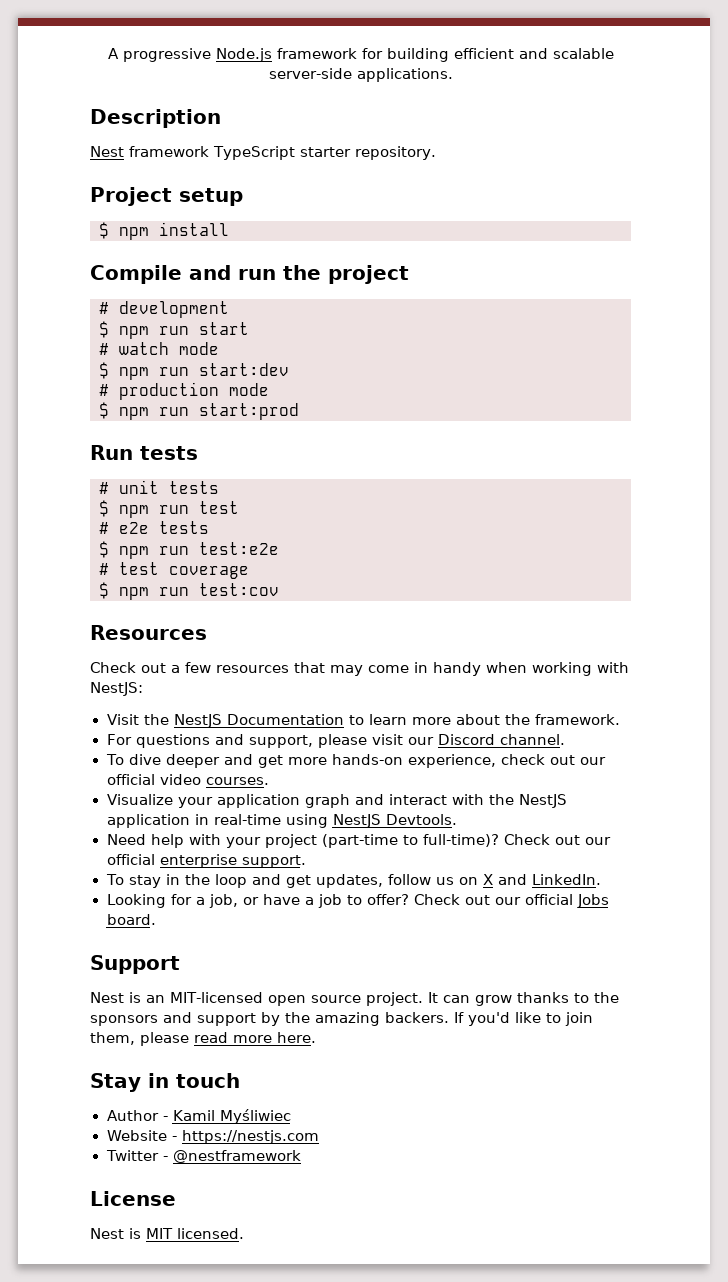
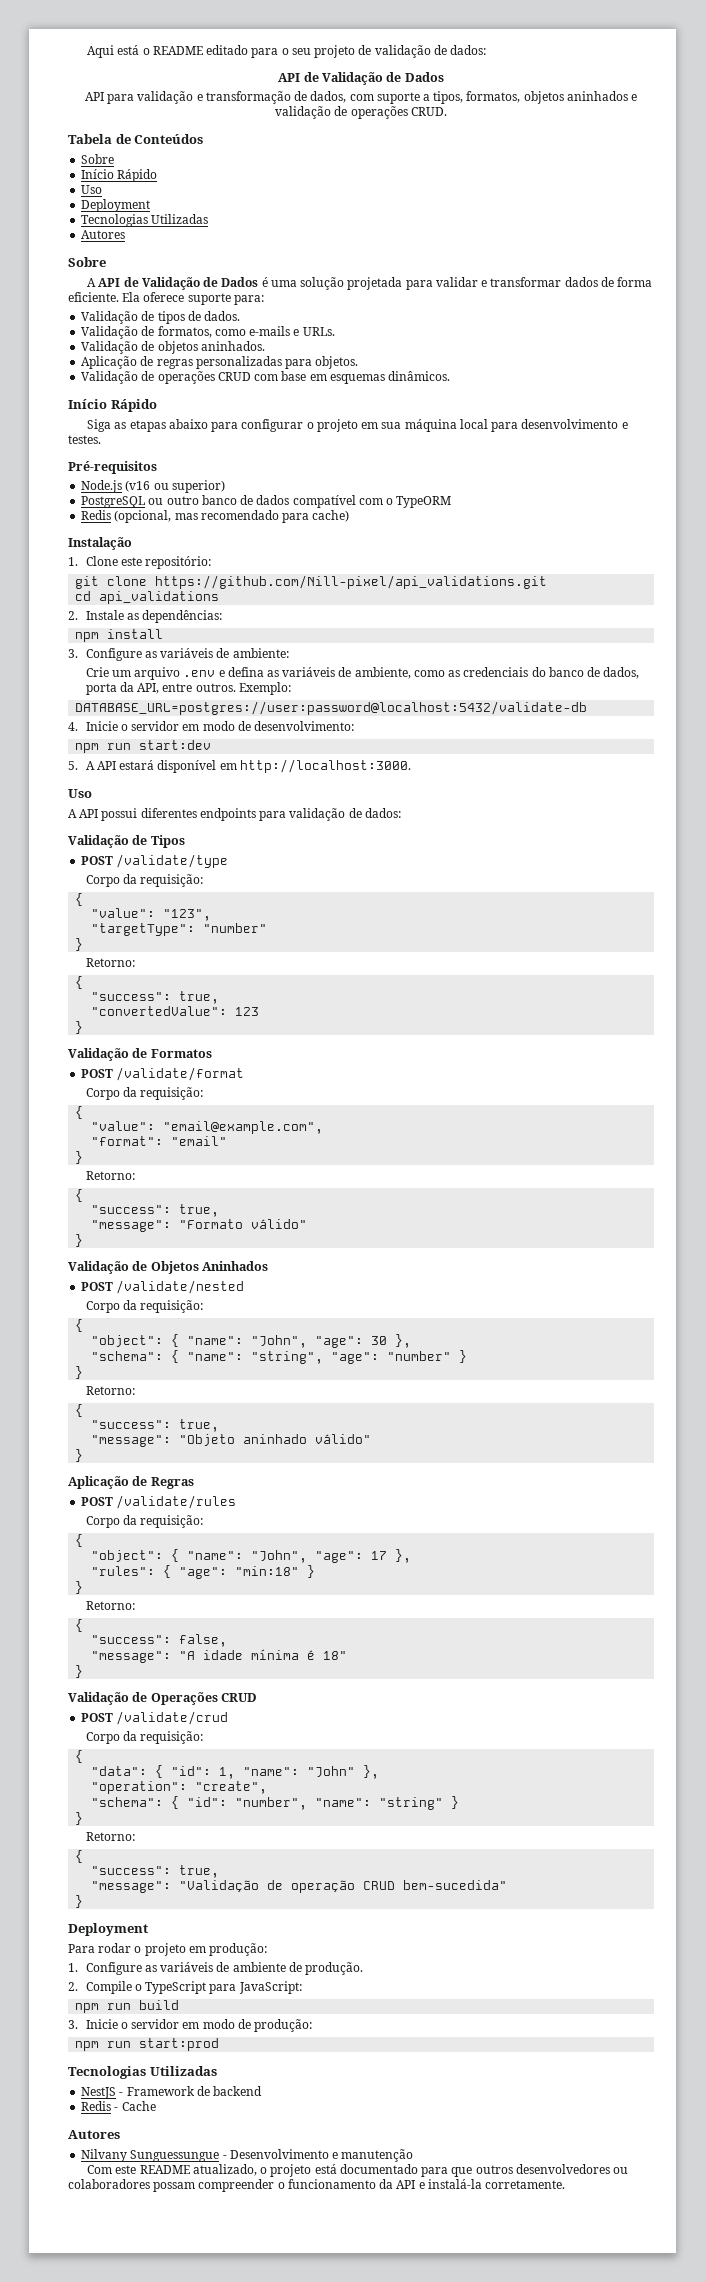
[107,48,614,62] [268,68,453,82] [90,109,221,128] [90,146,436,160] [90,187,243,206] [99,222,229,240] [90,265,409,284] [99,301,229,318] [99,321,249,339] [99,342,219,355] [99,362,289,380] [99,382,269,400] [99,402,299,420] [90,445,198,460] [99,480,219,494] [99,500,239,518] [99,521,209,534] [99,541,279,559] [99,562,249,579] [99,582,279,600] [90,625,207,640] [90,662,629,676] [90,682,143,696] [106,714,620,728] [106,734,565,748] [105,754,607,768] [106,774,269,785] [106,794,567,808] [106,814,457,828] [106,834,611,848] [106,854,306,868] [105,874,602,888] [106,894,609,908] [106,914,156,925] [90,955,180,974] [90,992,619,1006] [90,1012,593,1026] [90,1032,316,1046] [90,1073,240,1092] [106,1109,291,1124] [106,1130,320,1144] [105,1150,302,1163] [90,1191,176,1206] [90,1228,244,1239] A progressive Node.js framework for building efficient and scalable server-side applications. // Description // Nest framework TypeScript starter repository. // Project setup // $ npm install // Compile and run the project // # development // $ npm run start // # watch mode // $ npm run start:dev // # production mode // $ npm run start:prod // Run tests // # unit tests // $ npm run test // # e2e tests // $ npm run test:e2e // # test coverage // $ npm run test:cov // Resources // Check out a few resources that may come in handy when working with NestJS: // Visit the NestJS Documentation to learn more about the framework. // For questions and support, please visit our Discord channel. // To dive deeper and get more hands-on experience, check out our official video courses. // Visualize your application graph and interact with the NestJS application in real-time using NestJS Devtools. // Need help with your project (part-time to full-time)? Check out our official enterprise support. // To stay in the loop and get updates, follow us on X and LinkedIn. // Looking for a job, or have a job to offer? Check out our official Jobs board. // Support // Nest is an MIT-licensed open source project. It can grow thanks to the sponsors and support by the amazing backers. If you'd like to join them, please read more here. // Stay in touch // Author - Kamil Myśliwiec // Website - https://nestjs.com // Twitter - @nestframework // License // Nest is MIT licensed. -> [87,45,487,58] [278,72,444,85] [84,91,638,104] [275,106,447,119] [68,134,204,144] [81,154,115,164] [81,169,158,182] [81,185,103,194] [81,199,151,212] [81,214,209,227] [81,230,126,239] [68,257,106,267] [87,277,653,290] [68,292,264,305] [81,311,241,324] [81,326,335,339] [81,341,265,354] [81,356,359,369] [81,371,451,384] [68,399,157,412] [87,419,628,432] [68,435,101,444] [68,461,157,474] [81,480,225,493] [81,495,452,508] [81,510,350,523] [68,537,132,550] [68,556,212,569] [75,575,548,589] [75,591,220,604] [68,610,223,623] [75,629,164,642] [68,648,289,661] [85,667,640,680] [85,682,291,695] [75,701,588,715] [68,721,354,731] [75,740,212,753] [68,759,411,773] [68,789,92,798] [68,808,401,821] [68,835,185,848] [81,854,229,868] [85,874,204,887] [75,893,84,906] [91,908,212,921] [91,923,268,936] [75,938,84,951] [85,958,135,967] [75,976,84,989] [91,991,220,1004] [91,1006,260,1016] [75,1021,84,1034] [68,1048,212,1061] [81,1067,245,1081] [85,1087,204,1100] [75,1106,84,1119] [91,1121,324,1134] [91,1136,228,1146] [75,1151,84,1164] [85,1171,135,1180] [75,1189,84,1202] [91,1204,220,1217] [91,1219,308,1232] [75,1234,84,1247] [68,1261,269,1274] [81,1280,245,1294] [85,1300,204,1313] [75,1319,84,1332] [91,1334,412,1348] [91,1350,468,1364] [75,1366,84,1379] [85,1386,135,1395] [75,1404,84,1417] [91,1419,220,1432] [91,1434,372,1447] [75,1449,84,1462] [68,1476,194,1489] [81,1495,237,1509] [85,1515,204,1528] [75,1534,84,1547] [91,1549,412,1563] [91,1565,316,1579] [75,1581,84,1594] [85,1601,135,1610] [75,1619,84,1632] [91,1634,228,1647] [91,1649,348,1663] [75,1665,84,1678] [68,1692,258,1705] [81,1711,229,1725] [85,1731,204,1744] [75,1750,84,1763] [91,1765,380,1779] [91,1781,268,1794] [91,1796,460,1810] [75,1812,84,1825] [85,1832,135,1841] [75,1850,84,1863] [91,1865,220,1878] [91,1880,508,1893] [75,1895,84,1908] [68,1923,148,1936] [68,1943,268,1956] [68,1962,363,1975] [68,1981,302,1994] [75,2000,180,2013] [68,2019,312,2032] [75,2038,220,2051] [68,2066,217,2079] [81,2086,263,2099] [81,2101,156,2111] [68,2130,120,2139] [81,2149,414,2162] [87,2164,629,2177] [68,2179,566,2192] Aqui está o README editado para o seu projeto de validação de dados: // API de Validação de Dados // API para validação e transformação de dados, com suporte a tipos, formatos, objetos aninhados e validação de operações CRUD. // Tabela de Conteúdos // Sobre // Início Rápido // Uso // Deployment // Tecnologias Utilizadas // Autores // Sobre // A API de Validação de Dados é uma solução projetada para validar e transformar dados de forma eficiente. Ela oferece suporte para: // Validação de tipos de dados. // Validação de formatos, como e-mails e URLs. // Validação de objetos aninhados. // Aplicação de regras personalizadas para objetos. // Validação de operações CRUD com base em esquemas dinâmicos. // Início Rápido // Siga as etapas abaixo para configurar o projeto em sua máquina local para desenvolvimento e testes. // Pré-requisitos // Node.js (v16 ou superior) // PostgreSQL ou outro banco de dados compatível com o TypeORM // Redis (opcional, mas recomendado para cache) // Instalação // 1. Clone este repositório: // git clone https://github.com/Nill-pixel/api_validations.git // cd api_validations // 2. Instale as dependências: // npm install // 3. Configure as variáveis de ambiente: // Crie um arquivo .env e defina as variáveis de ambiente, como as credenciais do banco de dados, porta da API, entre outros. Exemplo: // DATABASE_URL=postgres://user:password@localhost:5432/validate-db // 4. Inicie o servidor em modo de desenvolvimento: // npm run start:dev // 5. A API estará disponível em http://localhost:3000. // Uso // A API possui diferentes endpoints para validação de dados: // Validação de Tipos // POST /validate/type // Corpo da requisição: // { // "value": "123", // "targetType": "number" // } // Retorno: // { // "success": true, // "convertedValue": 123 // } // Validação de Formatos // POST /validate/format // Corpo da requisição: // { // "value": "email@example.com", // "format": "email" // } // Retorno: // { // "success": true, // "message": "Formato válido" // } // Validação de Objetos Aninhados // POST /validate/nested // Corpo da requisição: // { // "object": { "name": "John", "age": 30 }, // "schema": { "name": "string", "age": "number" } // } // Retorno: // { // "success": true, // "message": "Objeto aninhado válido" // } // Aplicação de Regras // POST /validate/rules // Corpo da requisição: // { // "object": { "name": "John", "age": 17 }, // "rules": { "age": "min:18" } // } // Retorno: // { // "success": false, // "message": "A idade mínima é 18" // } // Validação de Operações CRUD // POST /validate/crud // Corpo da requisição: // { // "data": { "id": 1, "name": "John" }, // "operation": "create", // "schema": { "id": "number", "name": "string" } // } // Retorno: // { // "success": true, // "message": "Validação de operação CRUD bem-sucedida" // } // Deployment // Para rodar o projeto em produção: // 1. Configure as variáveis de ambiente de produção. // 2. Compile o TypeScript para JavaScript: // npm run build // 3. Inicie o servidor em modo de produção: // npm run start:prod // Tecnologias Utilizadas // NestJS - Framework de backend // Redis - Cache // Autores // Nilvany Sunguessungue - Desenvolvimento e manutenção // Com este README atualizado, o projeto está documentado para que outros desenvolvedores ou colaboradores possam compreender o funcionamento da API e instalá-la corretamente.

